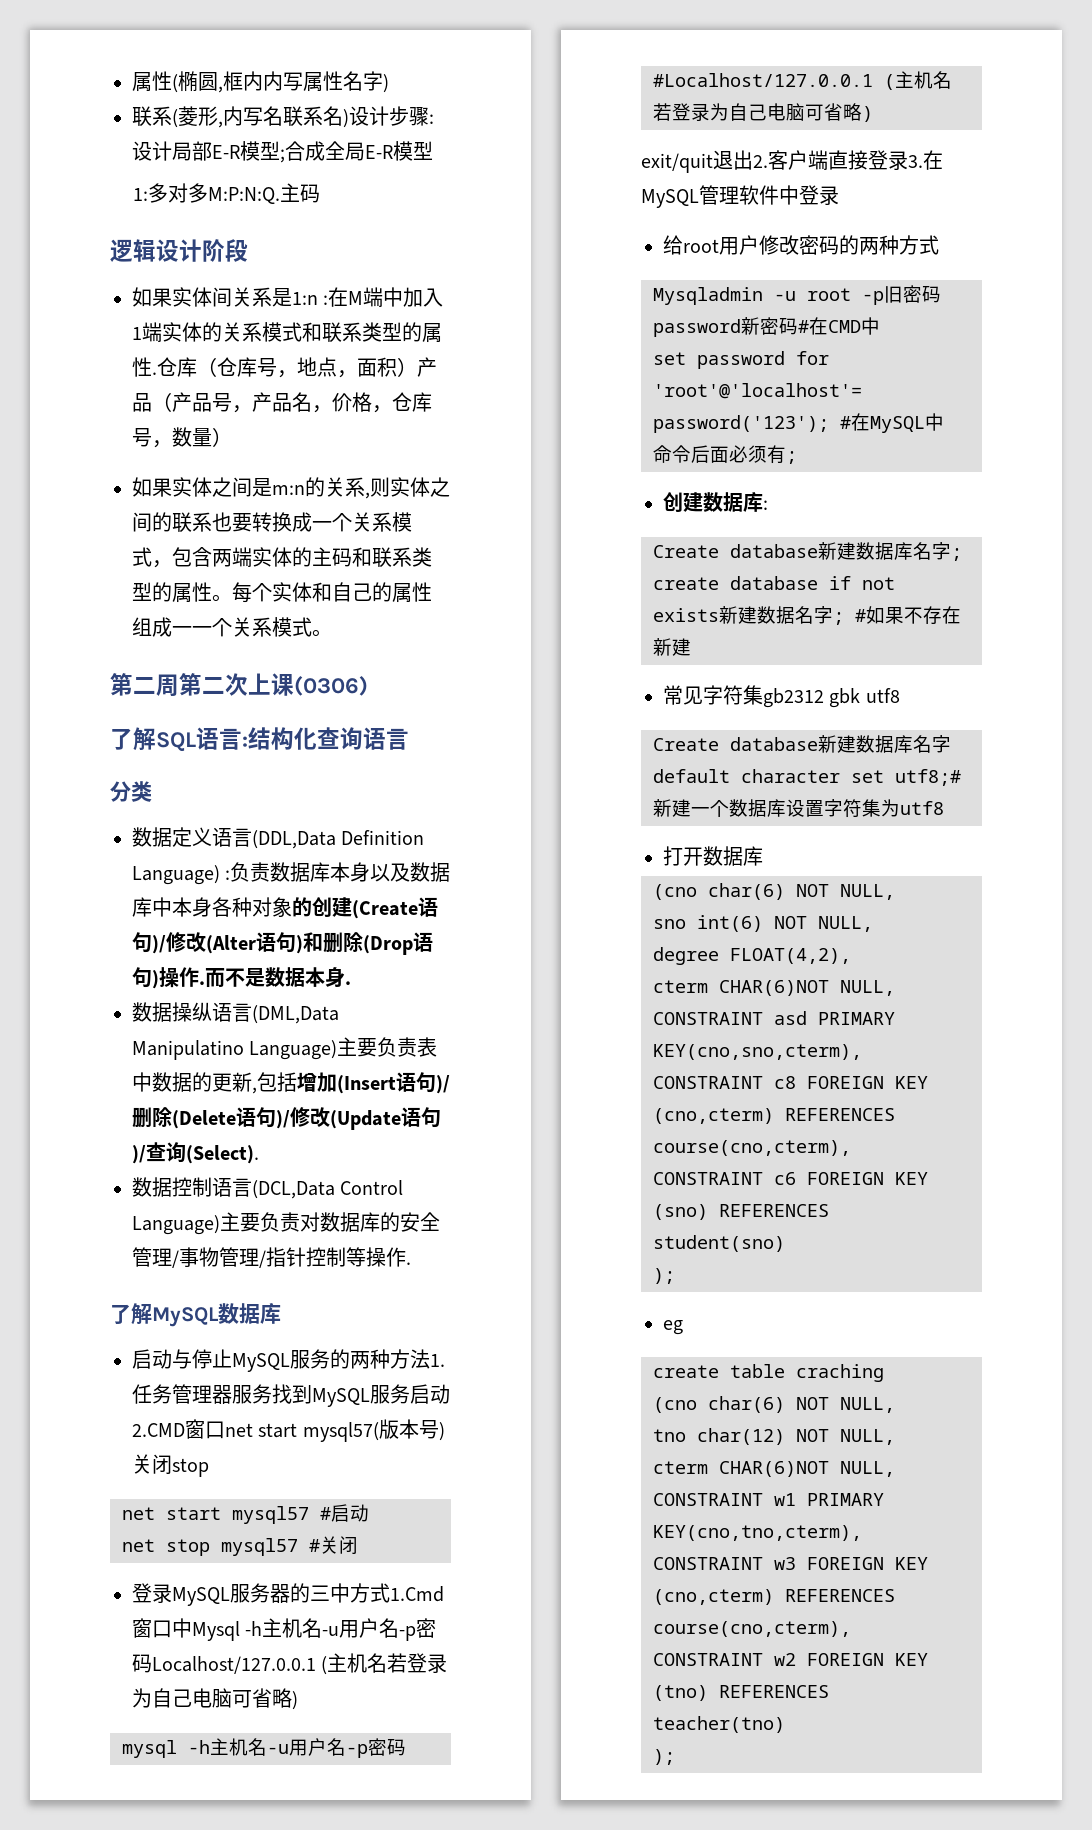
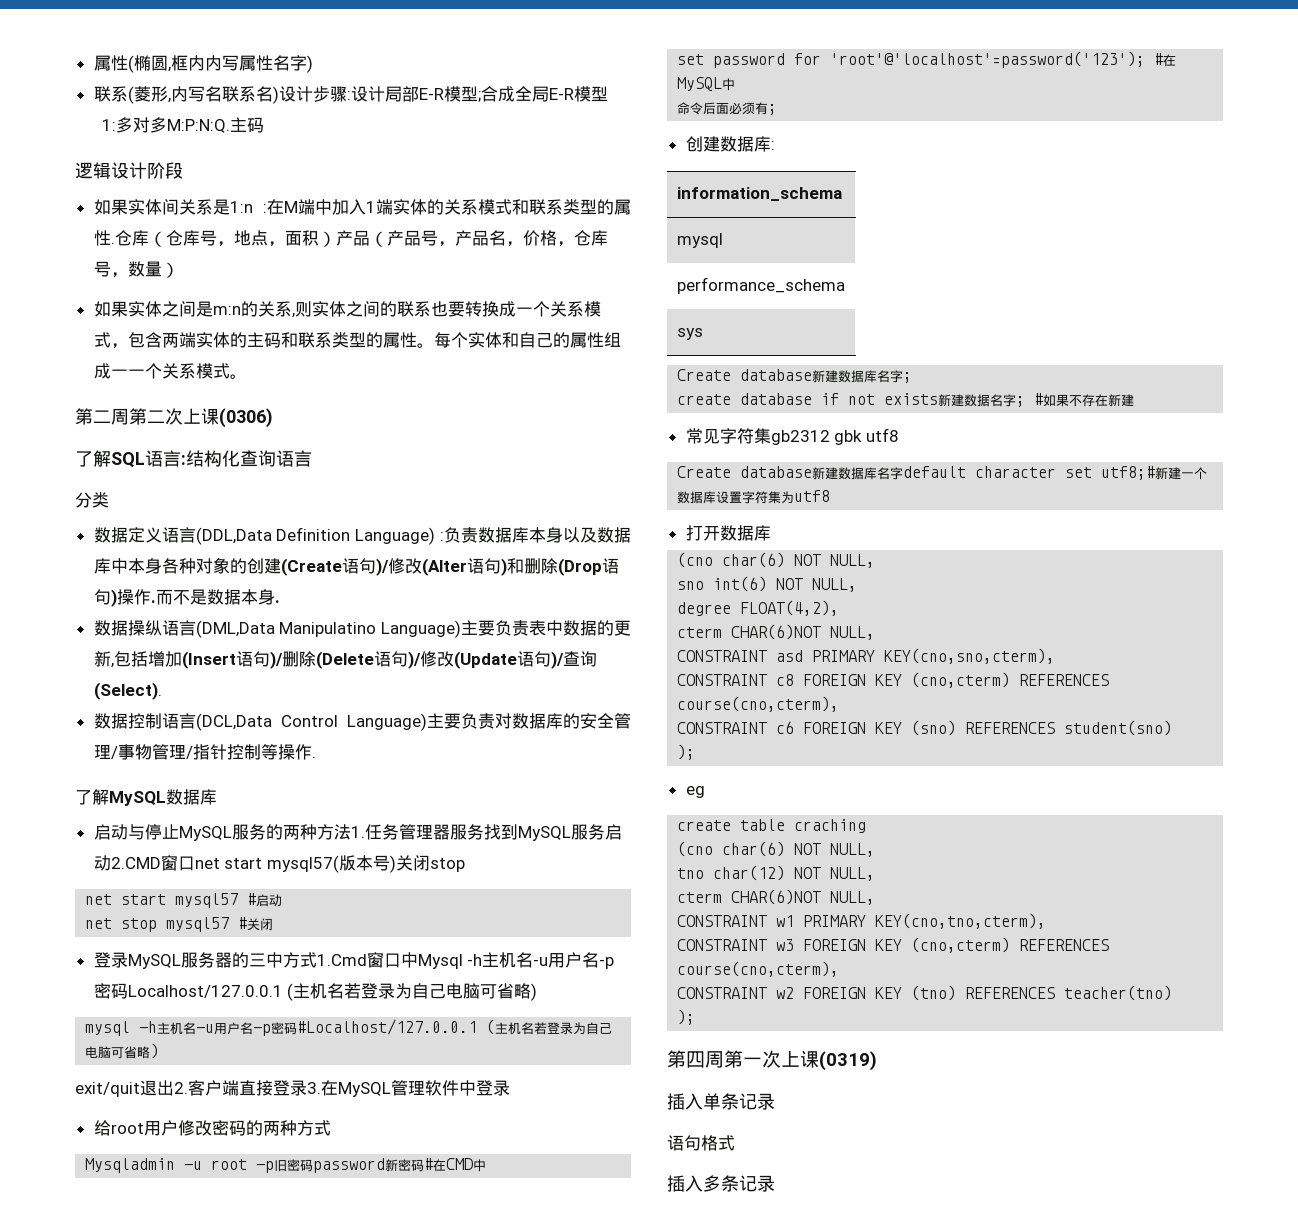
(768, 505) none -> [676,187,842,201] [676,233,723,248] [676,277,845,294] [676,328,703,340] // information_schema // mysql // performance_schema // sys
(675, 1757) none -> [667,1050,877,1071] [667,1093,775,1110] [667,1135,735,1151] [667,1175,775,1192] // 第四周第一次上课(0319) // 插入单条记录 // 语句格式 // 插入多条记录

